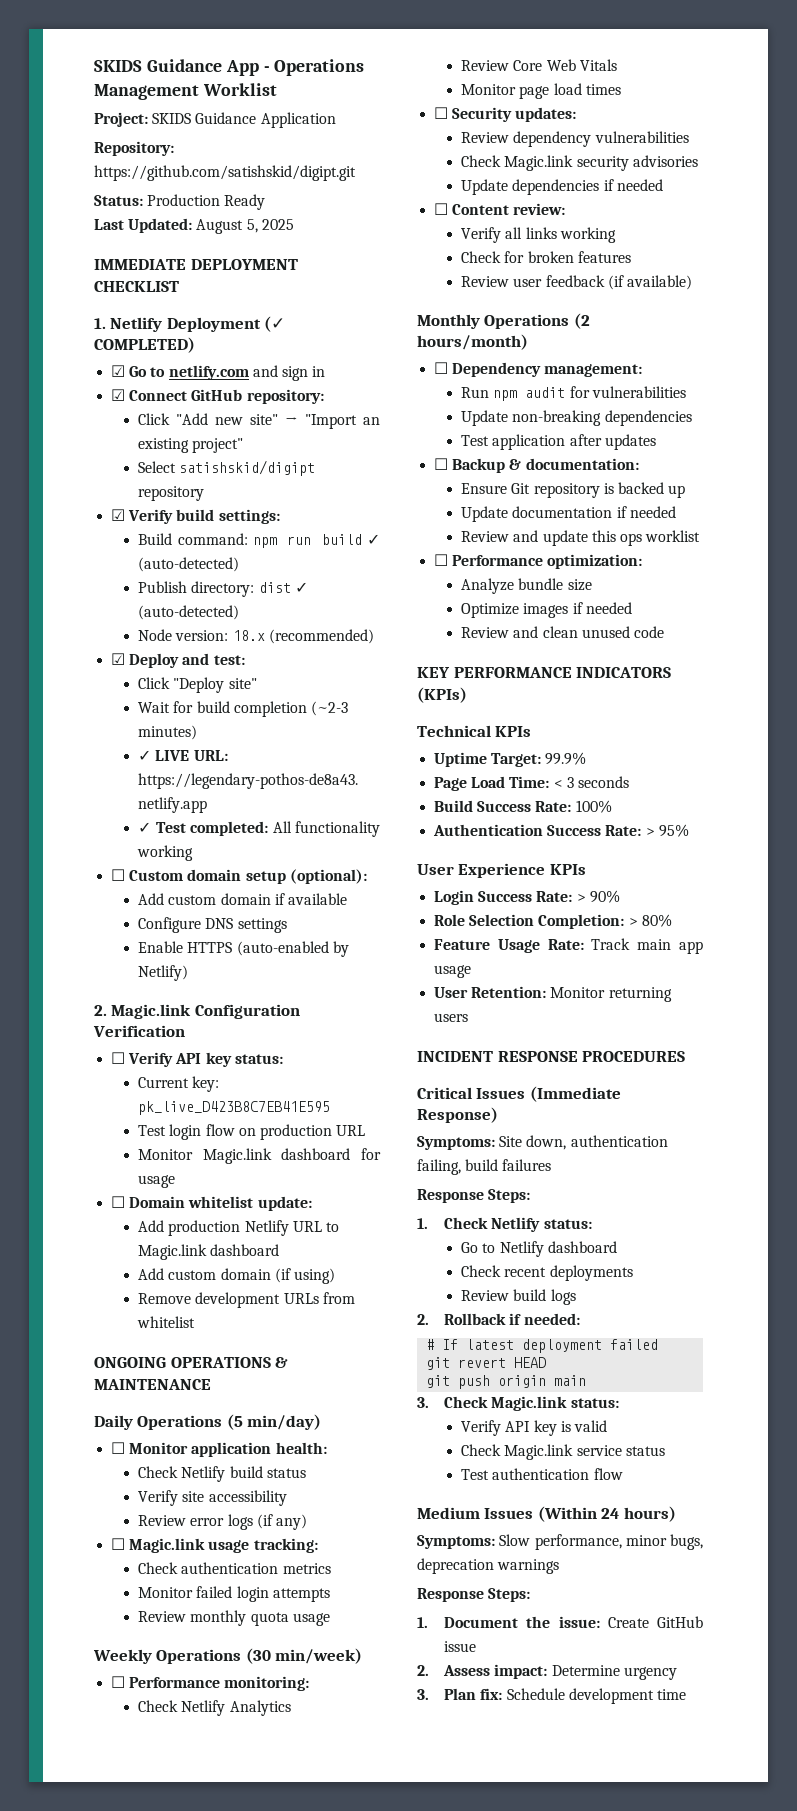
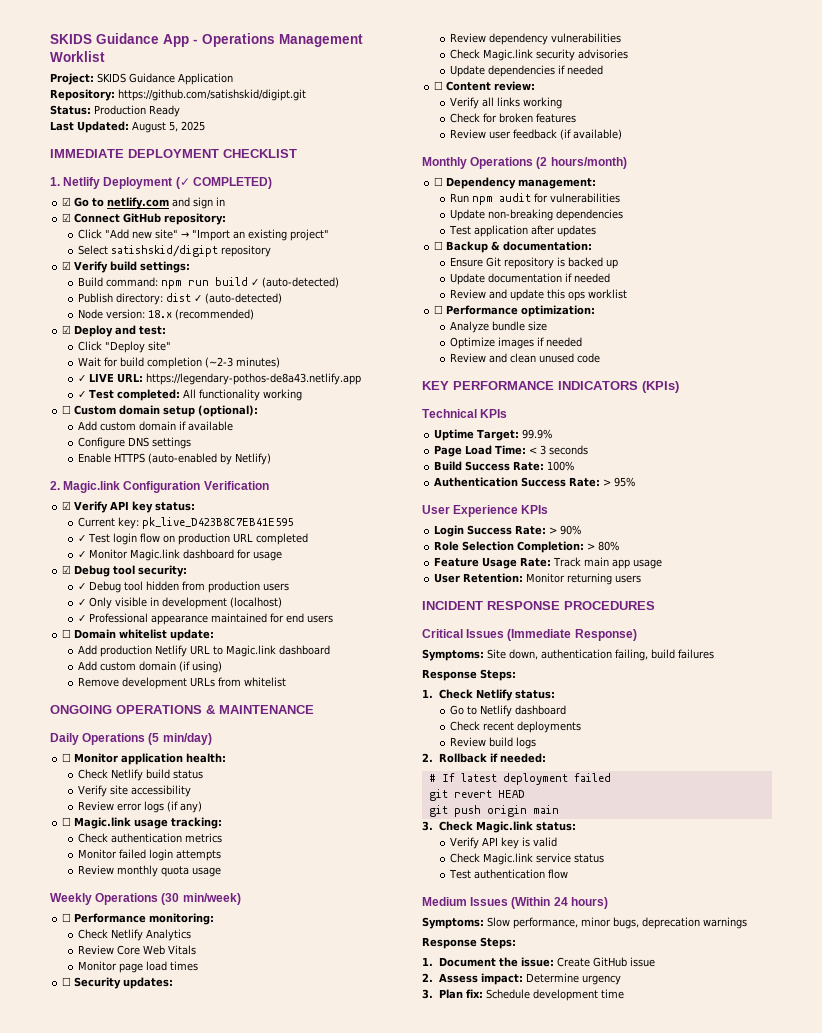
[111,1052,126,1064] ☐ -> [62,501,72,510] ☑
(331, 1108) none -> [77,535,86,542] ✓
(366, 1130) // -> [255,533,308,545] [77,551,86,558] completed // ✓
(176, 1181) none -> [62,565,188,577] [77,581,289,593] [77,597,282,609] [77,613,333,625] // ☑ Debug tool security: // ✓ Debug tool hidden from production users // ✓ Only visible in development (localhost) // ✓ Professional appearance maintained for end users

